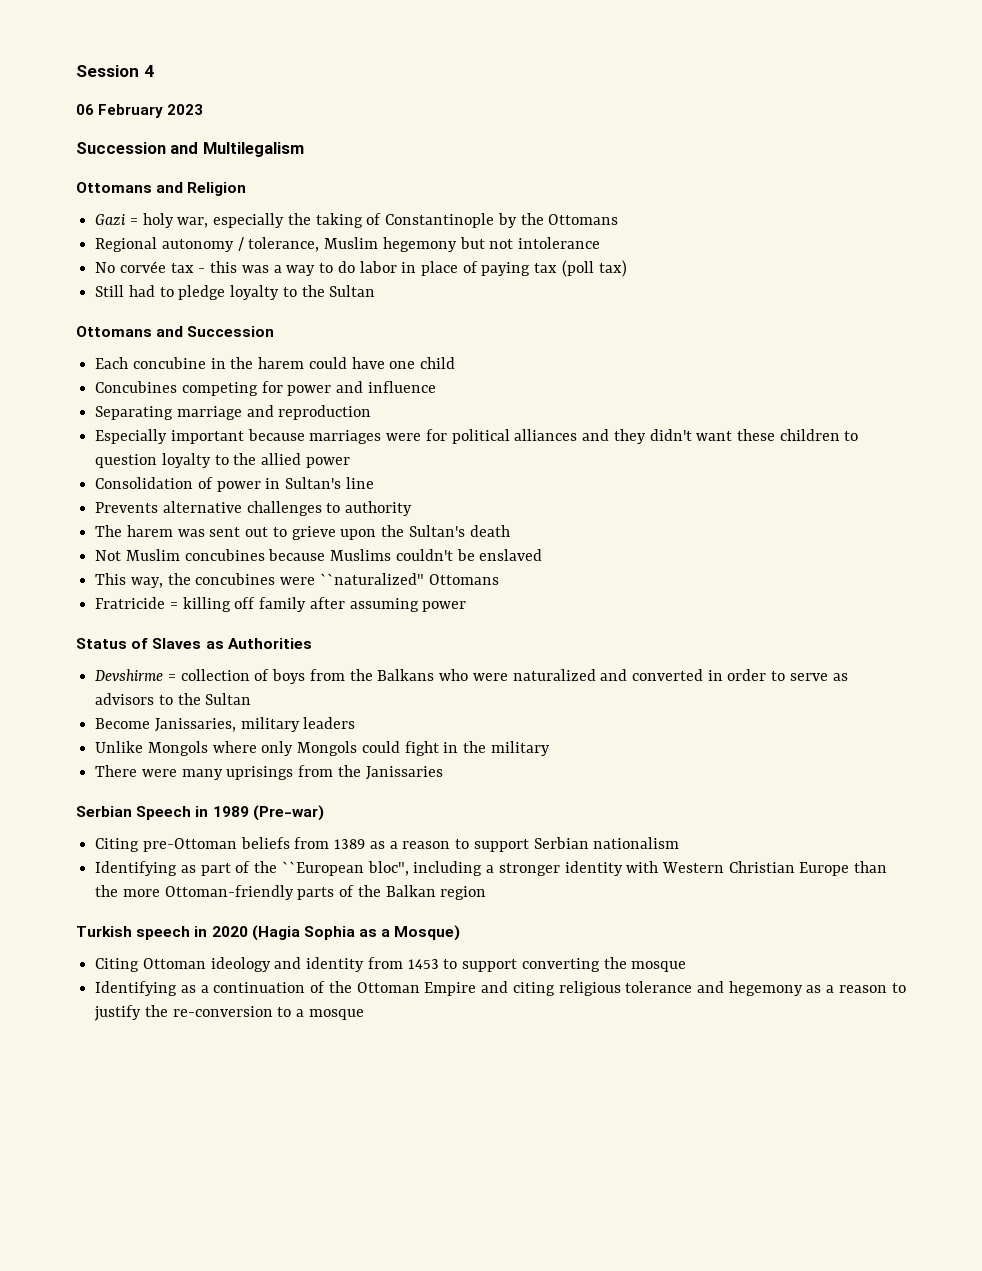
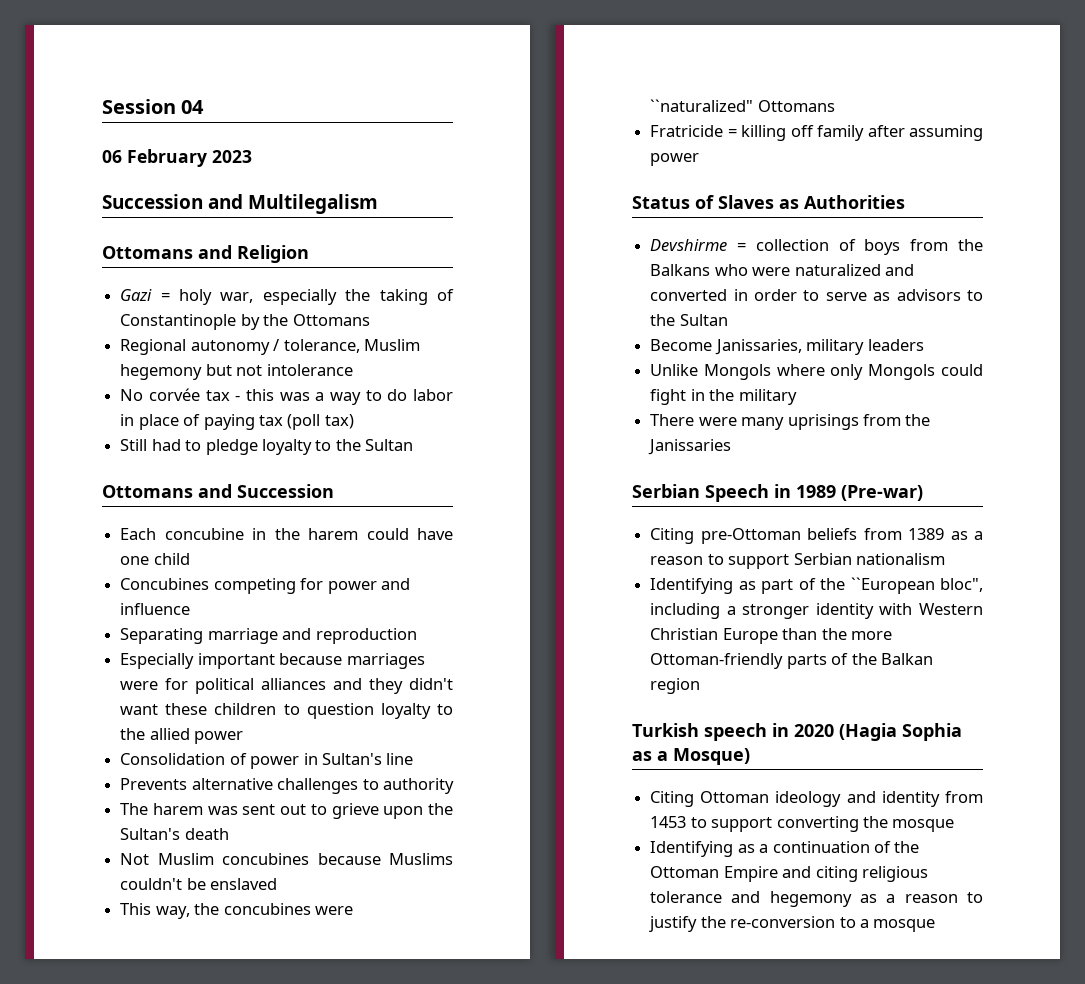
[143,65,154,77] 4 -> [181,100,205,114] 04

